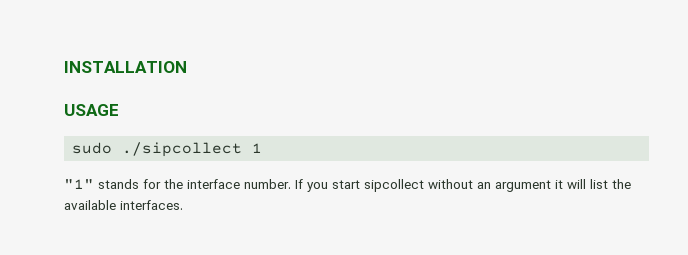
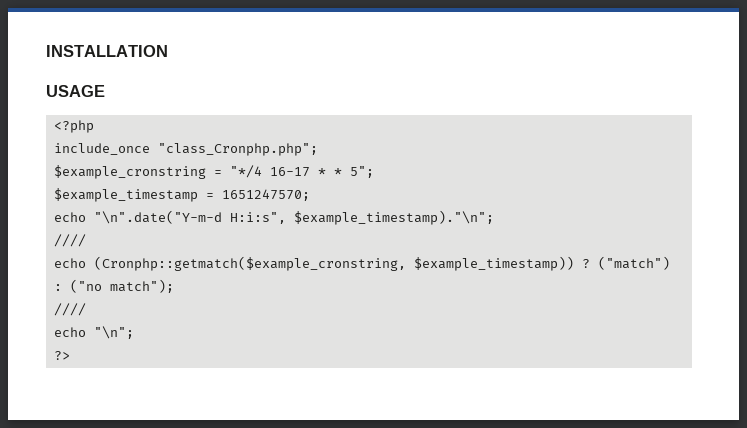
[72,142,263,157] [64,179,631,192] [64,200,183,210] sudo ./sipcollect 1 // "1" stands for the interface number. If you start sipcollect without an argument it will list the available interfaces. -> [53,120,94,133] [53,143,318,156] [53,165,374,179] [53,188,310,202] [53,210,494,225] [53,234,86,247] [53,256,670,271] [53,279,174,293] [53,303,86,316] [53,326,134,339] [53,351,70,360] <?php // include_once "class_Cronphp.php"; // $example_cronstring = "*/4 16-17 * * 5"; // $example_timestamp = 1651247570; // echo "\n".date("Y-m-d H:i:s", $example_timestamp)."\n"; // //// // echo (Cronphp::getmatch($example_cronstring, $example_timestamp)) ? ("match") : ("no match"); // //// // echo "\n"; // ?>

